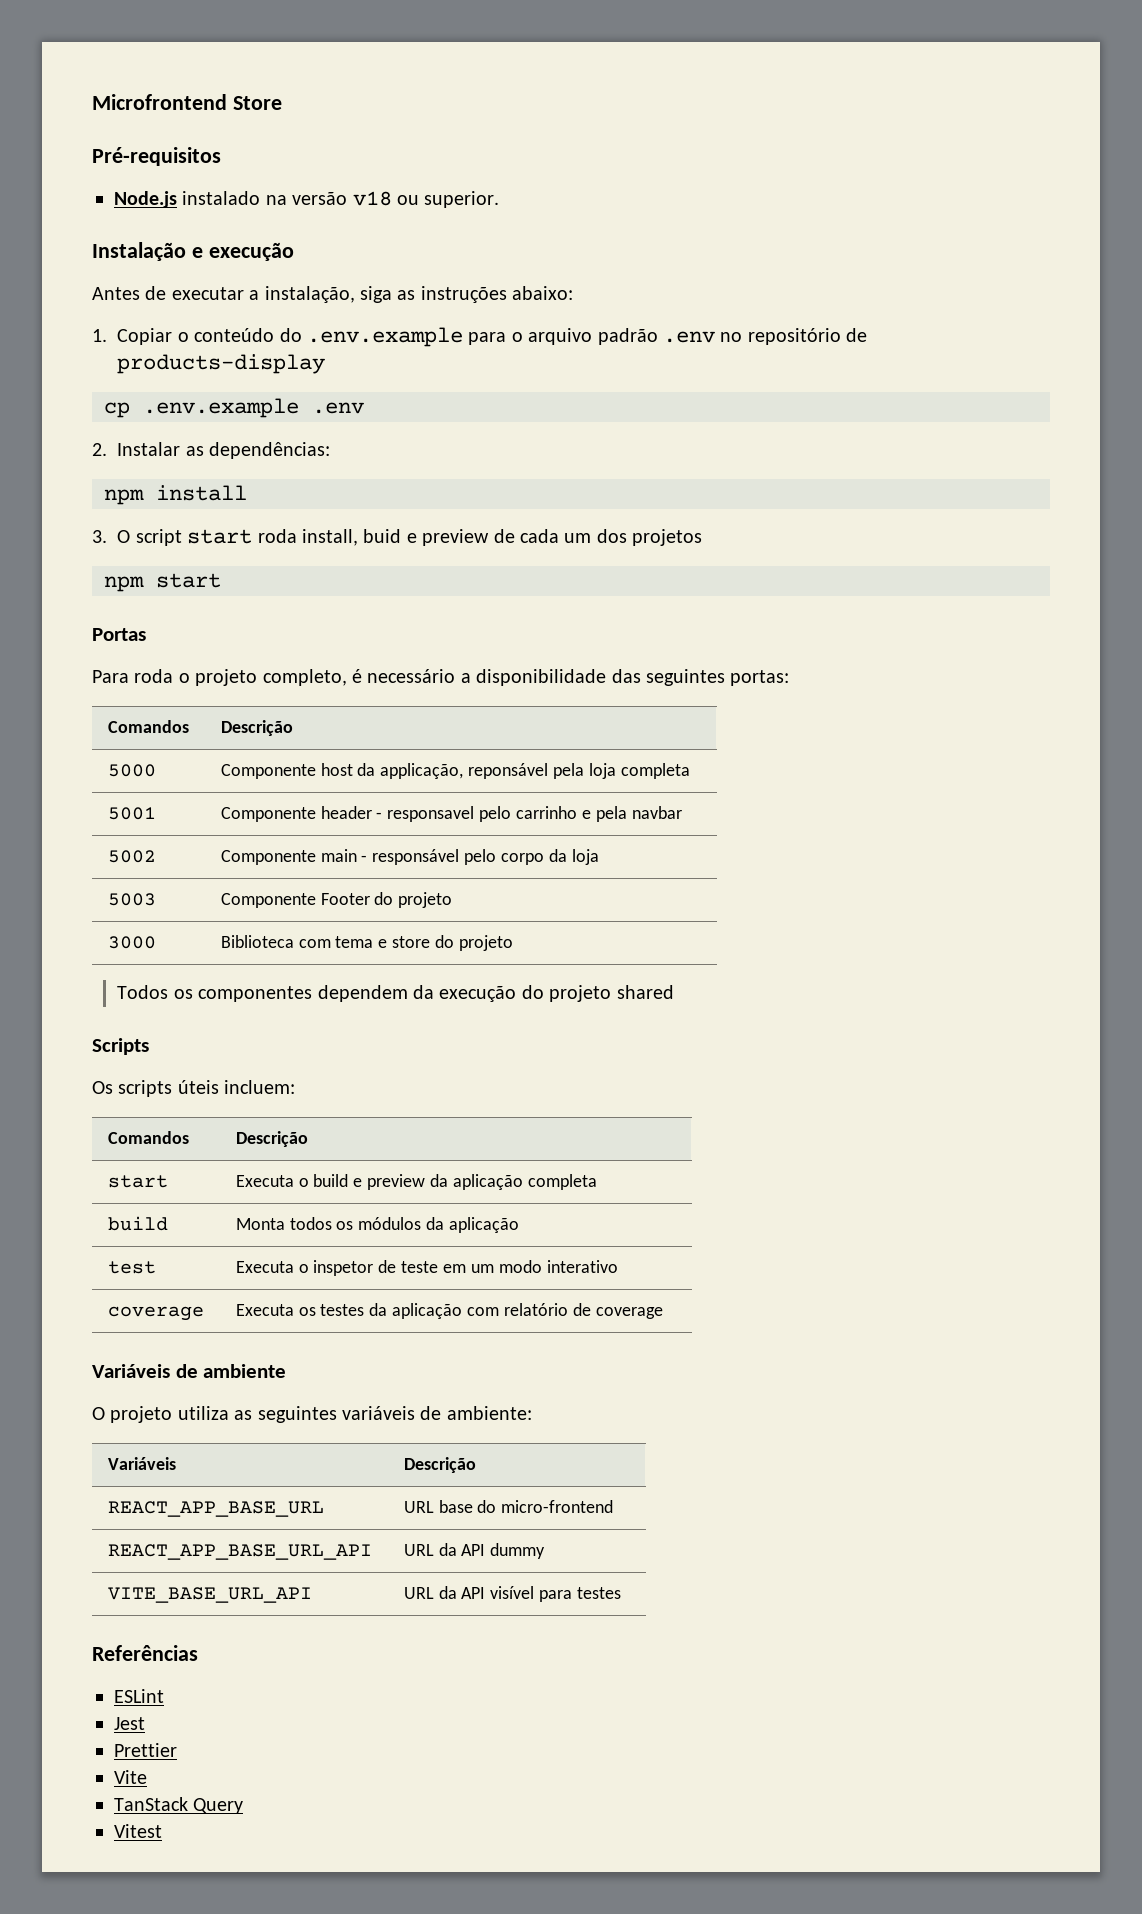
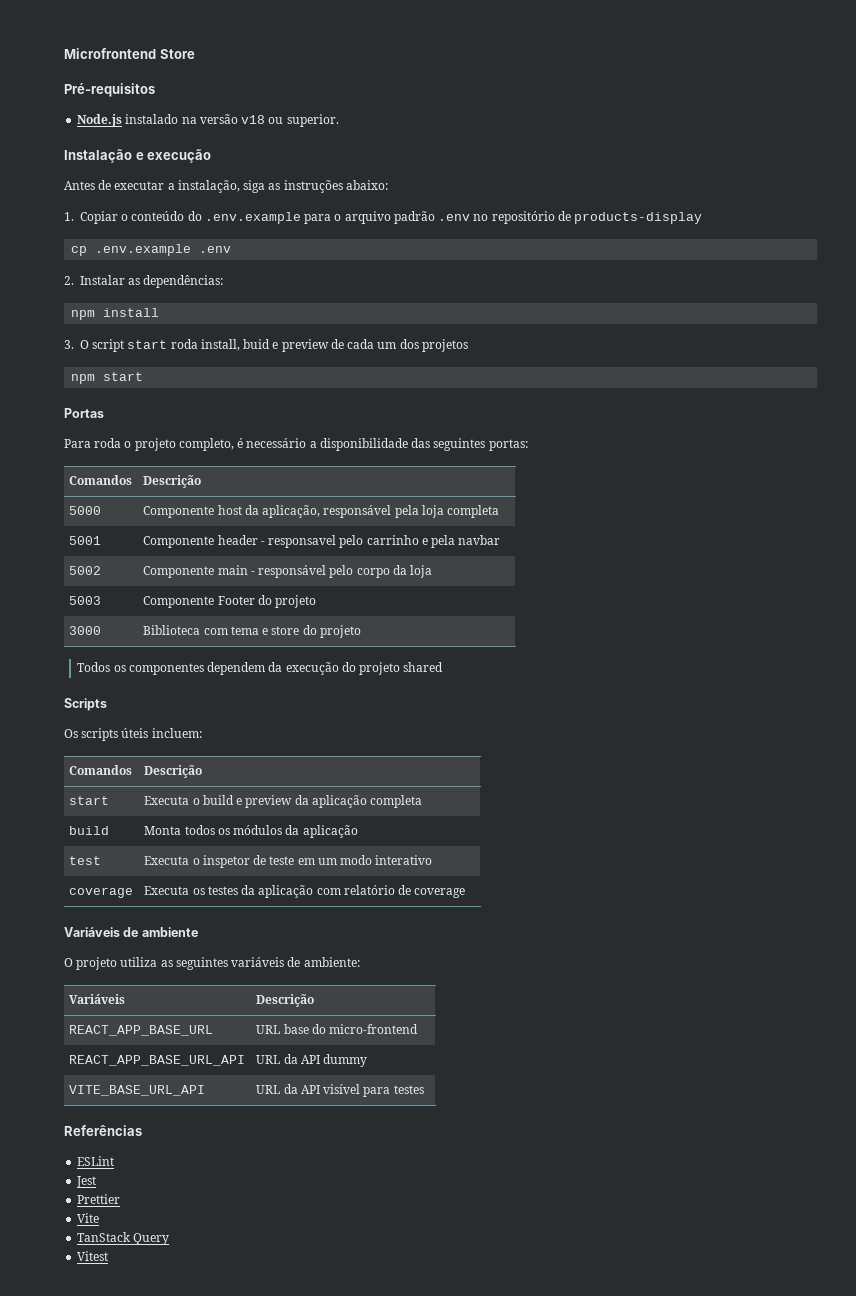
[380,763,549,779] applicação, reponsável -> [262,505,392,518] aplicação, responsável

